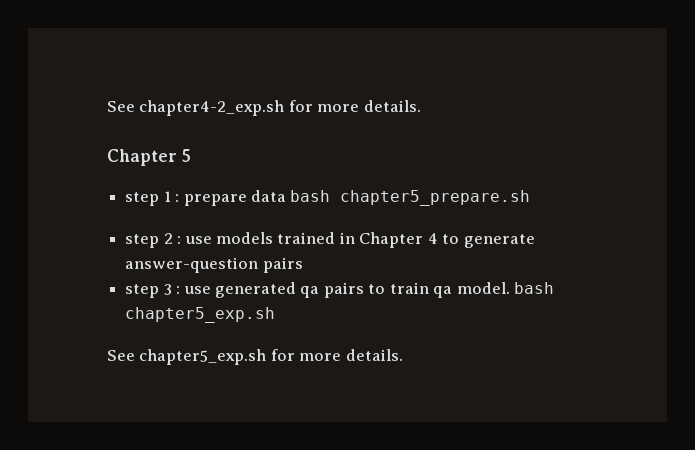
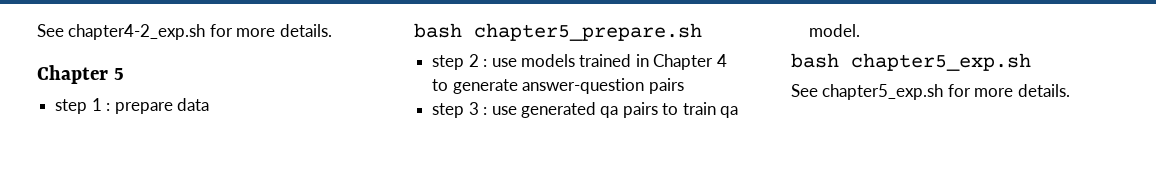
(286, 196) none -> (209, 104) //
(510, 288) none -> (861, 30) //

